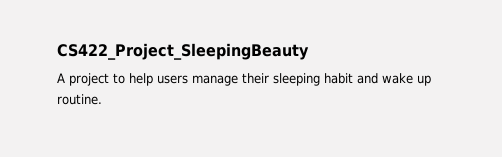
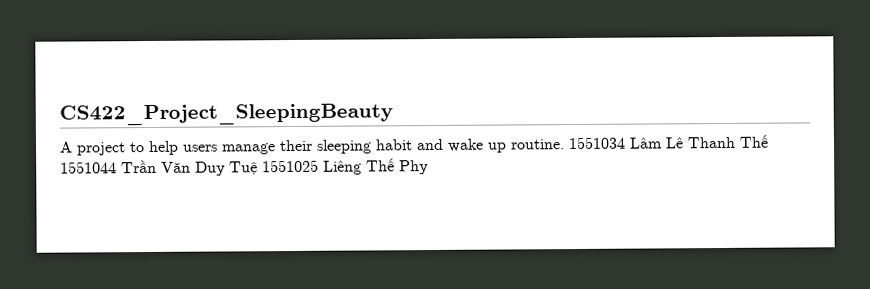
(102, 99) none -> [568,134,769,150] [60,158,429,176] 1551034 Lâm Lê Thanh Thế 1551044 Trần Văn Duy Tuệ 1551025 Liêng Thế Phy

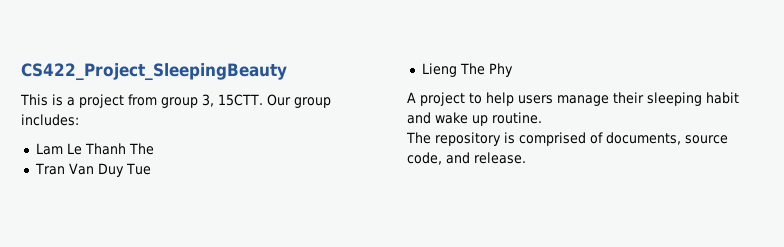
(393, 114) none -> [20,94,331,108] [21,114,79,126] [35,143,154,155] [34,163,151,177] [421,63,513,77] // This is a project from group 3, 15CTT. Our group includes: // Lam Le Thanh The // Tran Van Duy Tue // Lieng The Phy
[568,134,769,150] [60,158,429,176] 1551034 Lâm Lê Thanh Thế 1551044 Trần Văn Duy Tuệ 1551025 Liêng Thế Phy -> [406,132,728,146] [407,152,526,165] // The repository is comprised of documents, source code, and release.

